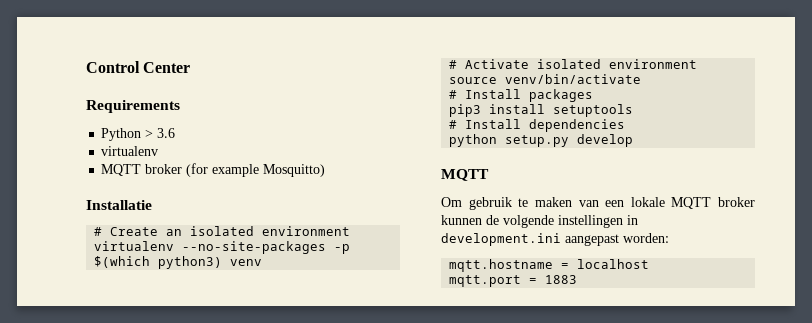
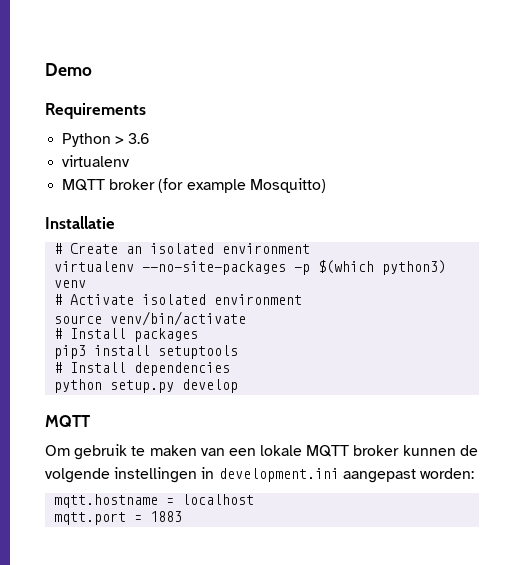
[86,61,191,73] Control Center -> [45,63,92,76] Demo

